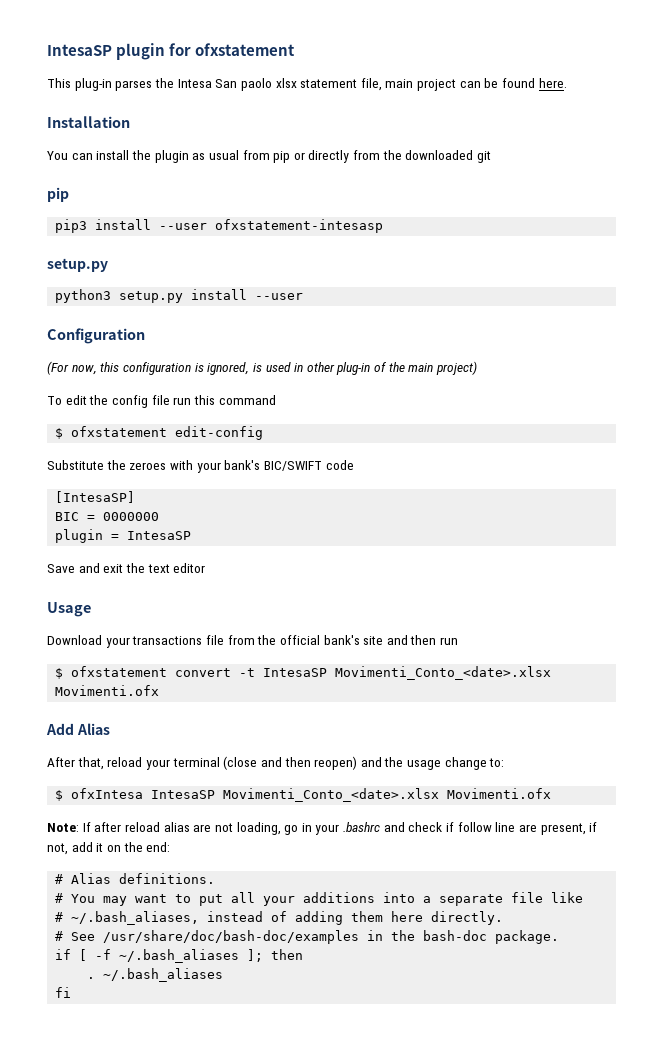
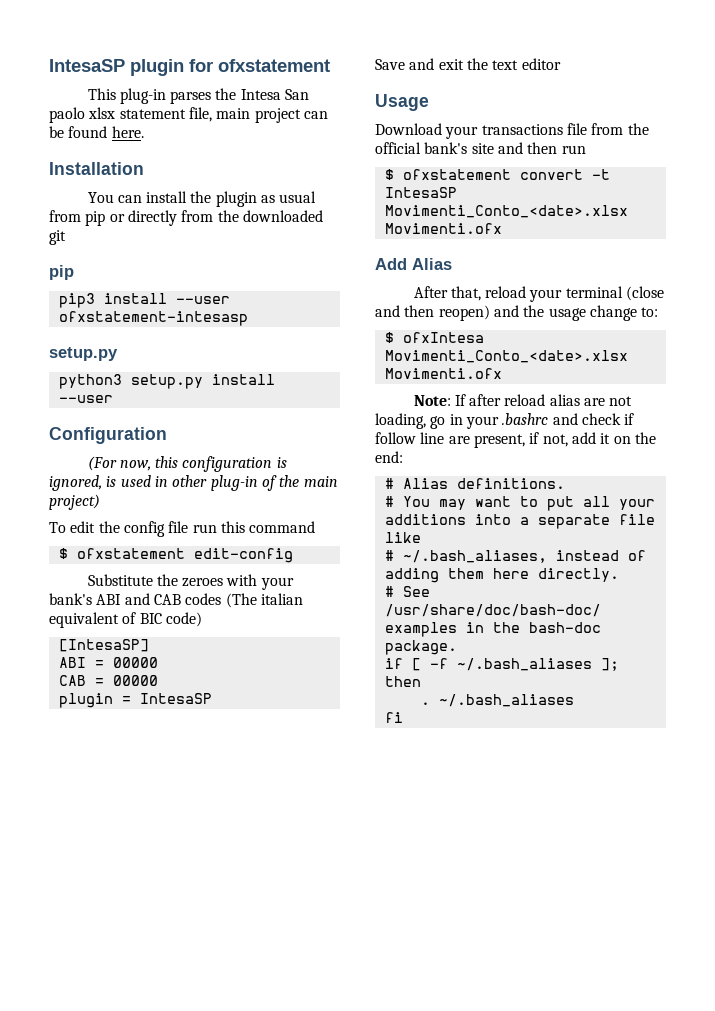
[263,460,354,471] [55,491,136,503] [55,512,160,521] BIC/SWIFT code // [IntesaSP] // BIC = 0000000 -> [96,593,303,608] [49,612,202,628] [58,639,149,652] [58,657,158,668] [58,675,158,686] ABI and CAB codes (The italian equivalent of BIC code) // [IntesaSP] // ABI = 00000 // CAB = 00000
[151,790,216,799] IntesaSP -> (484, 337) none

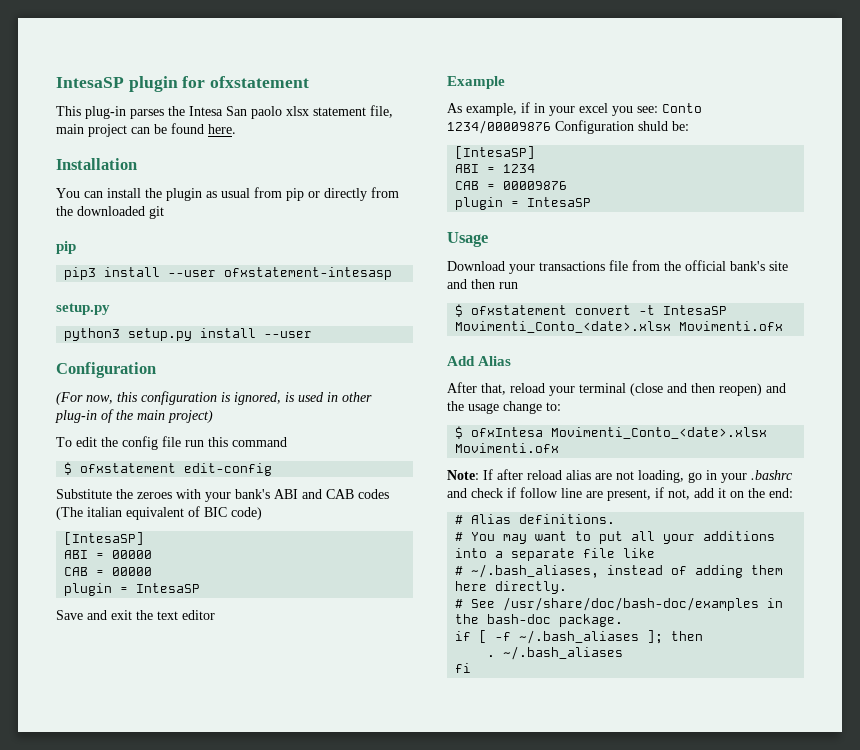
(561, 64) none -> [447,76,505,89] [447,102,702,116] [447,120,689,134] [455,146,536,159] [455,164,536,173] [455,181,568,190] [455,197,592,210] // Example // As example, if in your excel you see: Conto 1234/00009876 Configuration shuld be: // [IntesaSP] // ABI = 1234 // CAB = 00009876 // plugin = IntesaSP

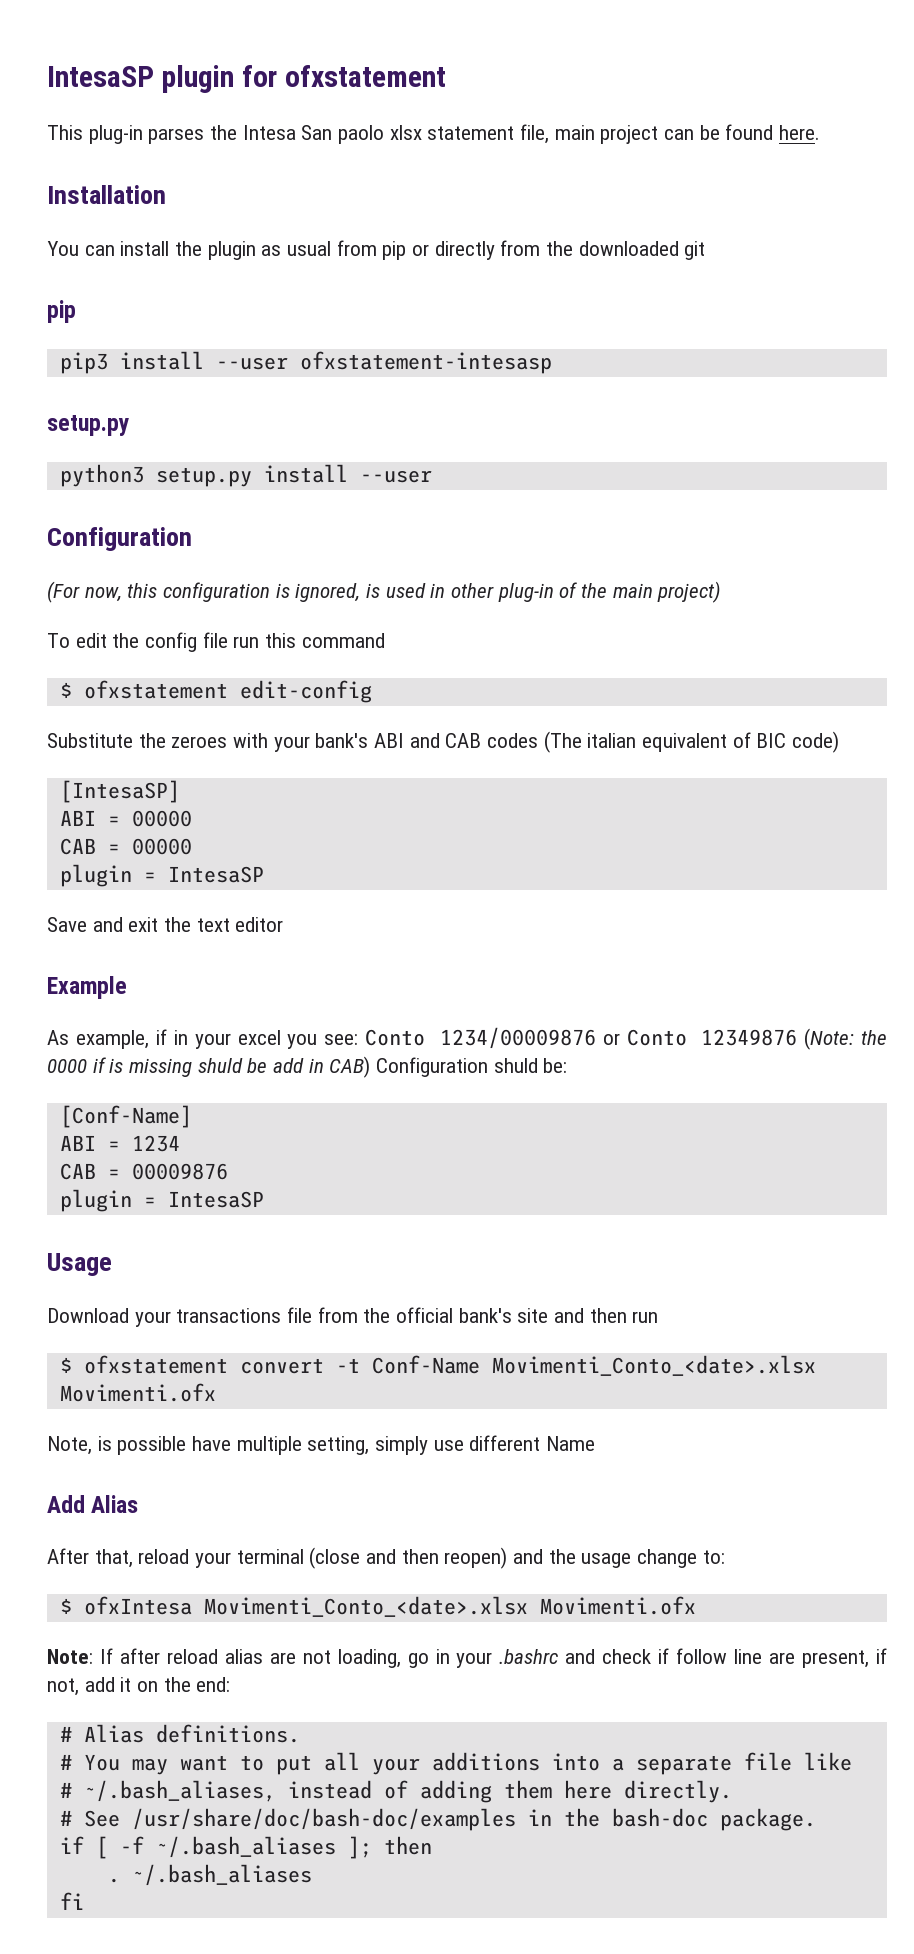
(551, 127) none -> [602,1028,887,1050] [47,1056,371,1078] or Conto 12349876 (Note: the 0000 if is missing shuld be add in CAB)
[455,146,536,159] [IntesaSP] -> [59,1105,192,1128] [Conf-Name]
[663,305,728,315] [455,321,784,333] IntesaSP Movimenti_Conto_<date>.xlsx Movimenti.ofx -> [371,1355,816,1376] [59,1383,216,1402] [47,1435,596,1455] Conf-Name Movimenti_Conto_<date>.xlsx Movimenti.ofx // Note, is possible have multiple setting, simply use different Name

